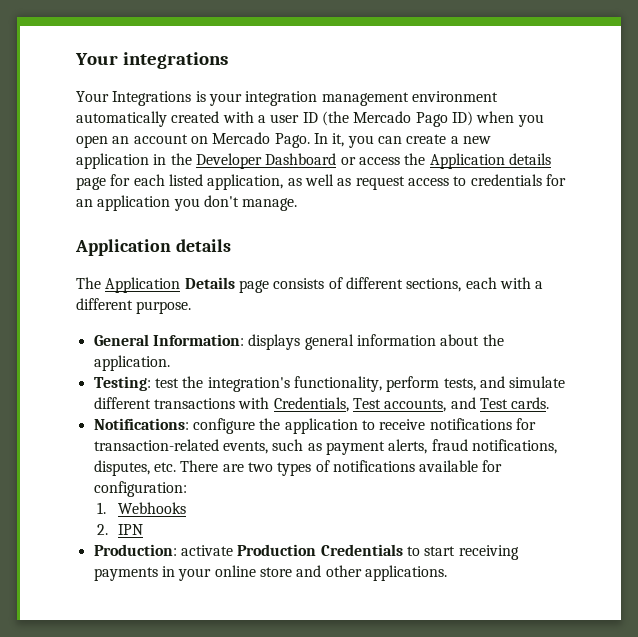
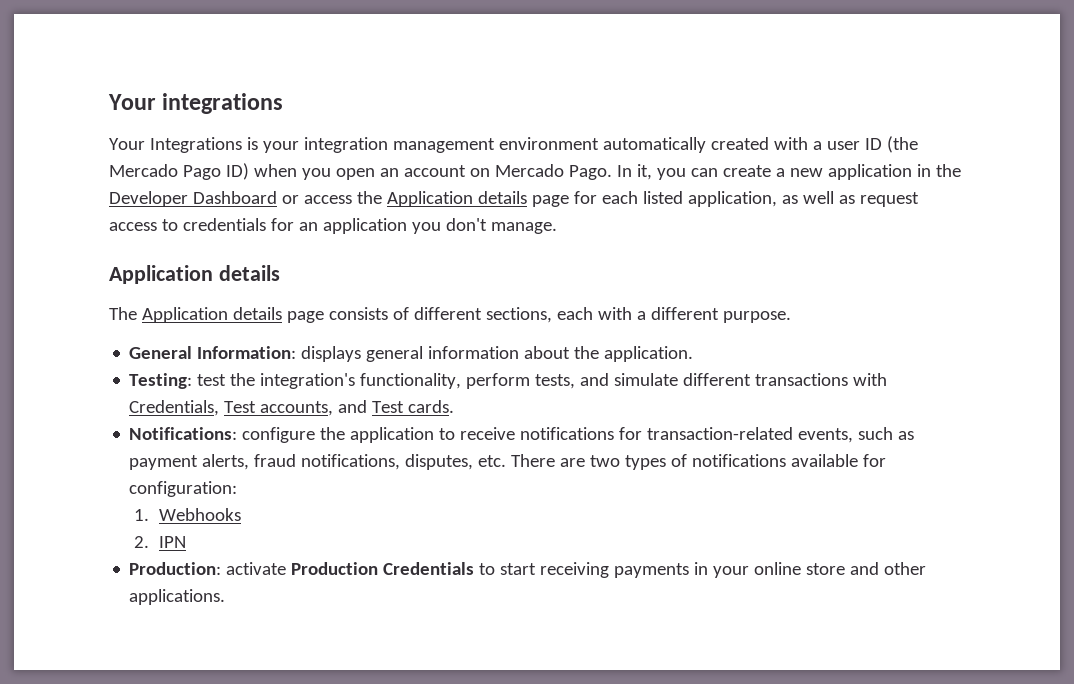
[184,277,235,289] Details -> [232,307,282,320] details

